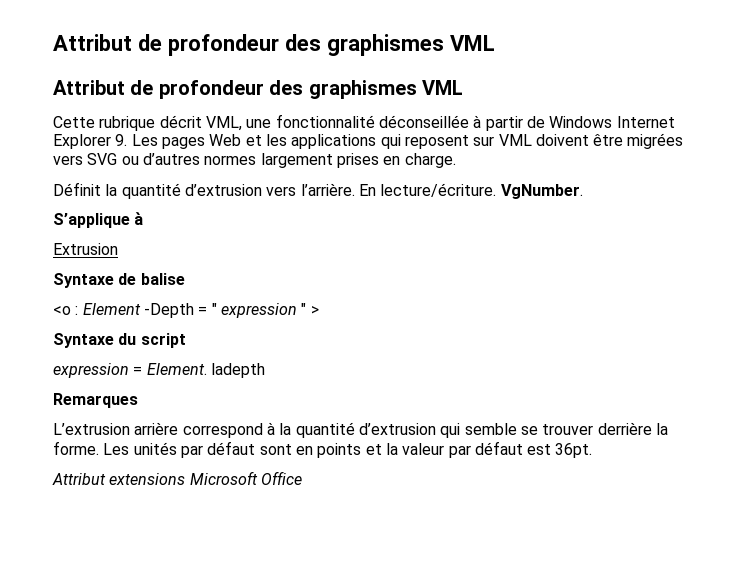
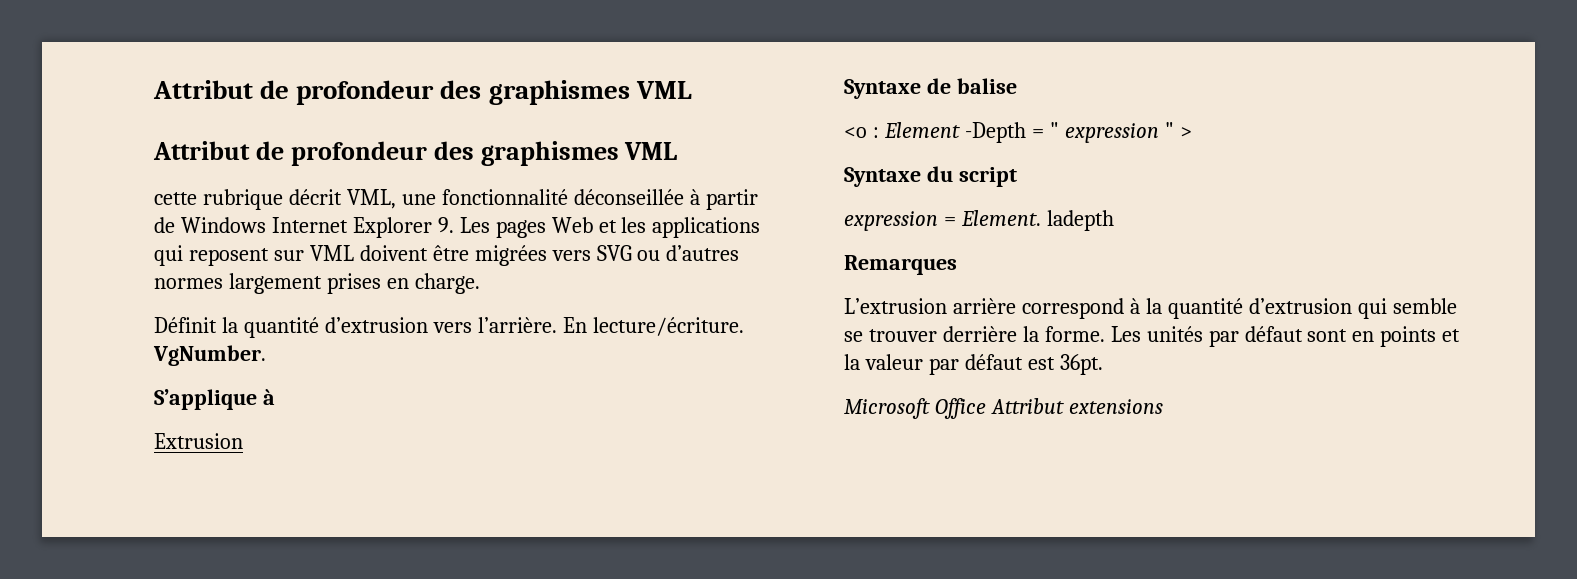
[53,116,95,128] Cette -> [154,192,197,205] cette
[52,471,302,485] Attribut extensions Microsoft Office -> [844,398,1163,419] Microsoft Office Attribut extensions

